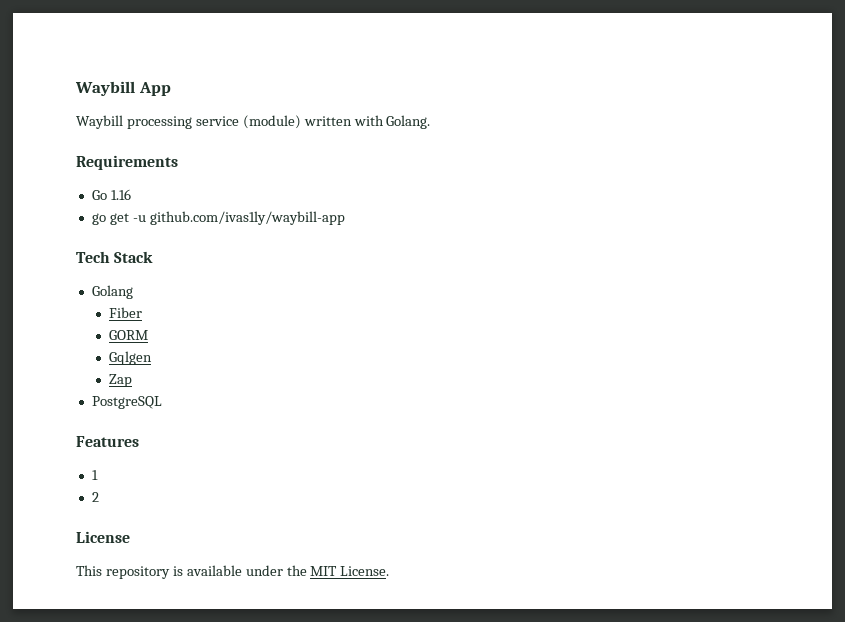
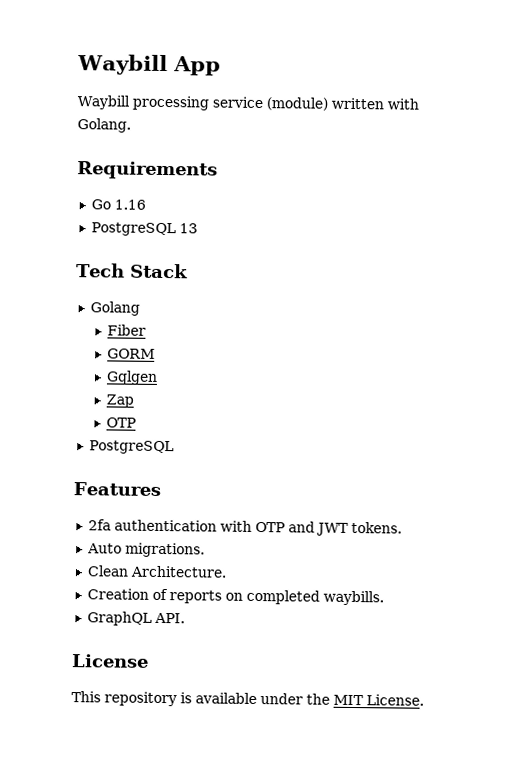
[91,211,345,225] go get -u github.com/ivas1ly/waybill-app -> [90,222,198,237] PostgreSQL 13
(132, 380) none -> [106,417,137,428] // OTP
[91,470,98,480] [91,492,99,502] 1 // 2 -> [87,519,402,536] [86,542,205,558] [86,565,227,578] [86,588,384,606] [86,611,185,626] 2fa authentication with OTP and JWT tokens. // Auto migrations. // Clean Architecture. // Creation of reports on completed waybills. // GraphQL API.

